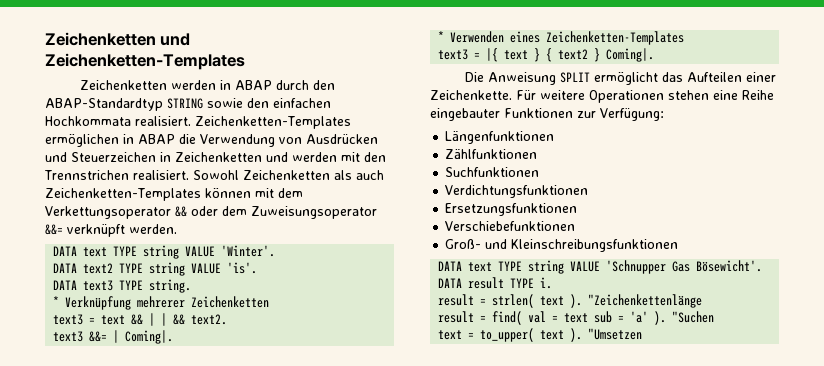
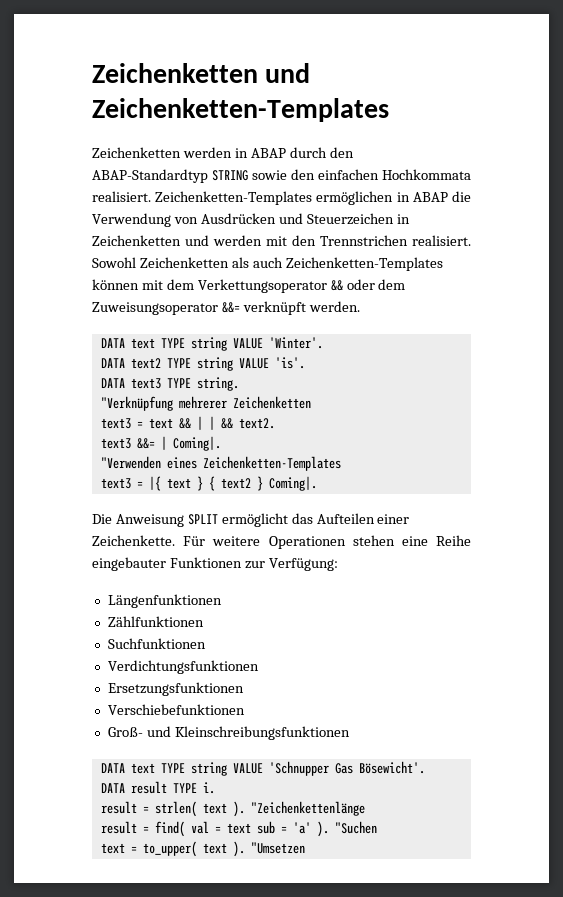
[53,296,132,310] * Verknüpfung -> [100,396,173,411] "Verknüpfung
[438,31,505,43] * Verwenden -> [100,456,161,469] "Verwenden

